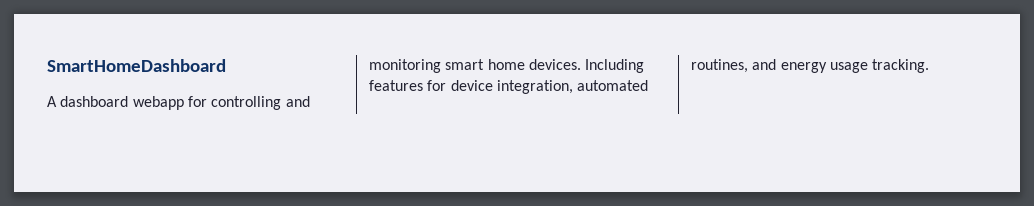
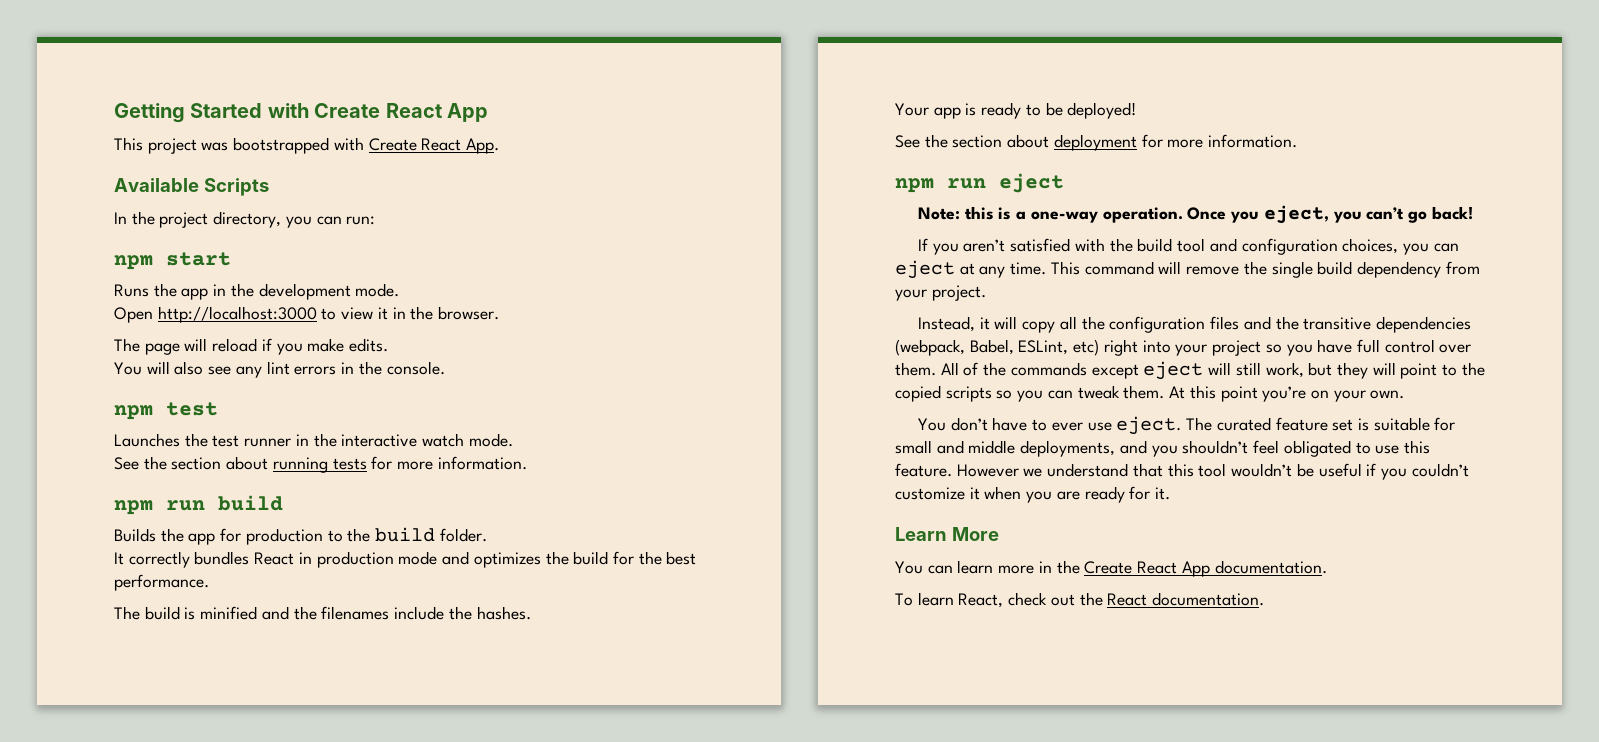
[47,59,226,72] [47,96,310,110] [369,59,645,73] [369,80,649,94] [691,59,930,73] SmartHomeDashboard // A dashboard webapp for controlling and monitoring smart home devices. Including features for device integration, automated routines, and energy usage tracking. -> [114,103,488,123] [114,137,500,154] [114,178,269,196] [114,211,376,228] [114,252,231,270] [114,283,400,300] [114,306,500,323] [114,338,389,355] [114,361,445,378] [114,402,218,420] [114,433,513,447] [114,456,527,473] [114,495,283,515] [114,527,487,545] [114,551,697,568] [114,574,209,591] [114,606,531,620] [895,102,1137,119] [895,134,1298,151] [895,173,1064,193] [917,205,1473,224] [917,238,1459,255] [895,260,1480,279] [895,285,986,301] [917,316,1471,333] [895,339,1472,356] [895,361,1485,380] [895,385,1405,402] [917,416,1456,435] [895,440,1430,457] [895,463,1469,480] [895,486,1171,503] [895,527,999,541] [895,560,1327,577] [895,592,1265,608] Getting Started with Create React App // This project was bootstrapped with Create React App. // Available Scripts // In the project directory, you can run: // npm start // Runs the app in the development mode. // Open http://localhost:3000 to view it in the browser. // The page will reload if you make edits. // You will also see any lint errors in the console. // npm test // Launches the test runner in the interactive watch mode. // See the section about running tests for more information. // npm run build // Builds the app for production to the build folder. // It correctly bundles React in production mode and optimizes the build for the best performance. // The build is minified and the filenames include the hashes. // Your app is ready to be deployed! // See the section about deployment for more information. // npm run eject // Note: this is a one-way operation. Once you eject, you can’t go back! // If you aren’t satisfied with the build tool and configuration choices, you can eject at any time. This command will remove the single build dependency from your project. // Instead, it will copy all the configuration files and the transitive dependencies (webpack, Babel, ESLint, etc) right into your project so you have full control over them. All of the commands except eject will still work, but they will point to the copied scripts so you can tweak them. At this point you’re on your own. // You don’t have to ever use eject. The curated feature set is suitable for small and middle deployments, and you shouldn’t feel obligated to use this feature. However we understand that this tool wouldn’t be useful if you couldn’t customize it when you are ready for it. // Learn More // You can learn more in the Create React App documentation. // To learn React, check out the React documentation.

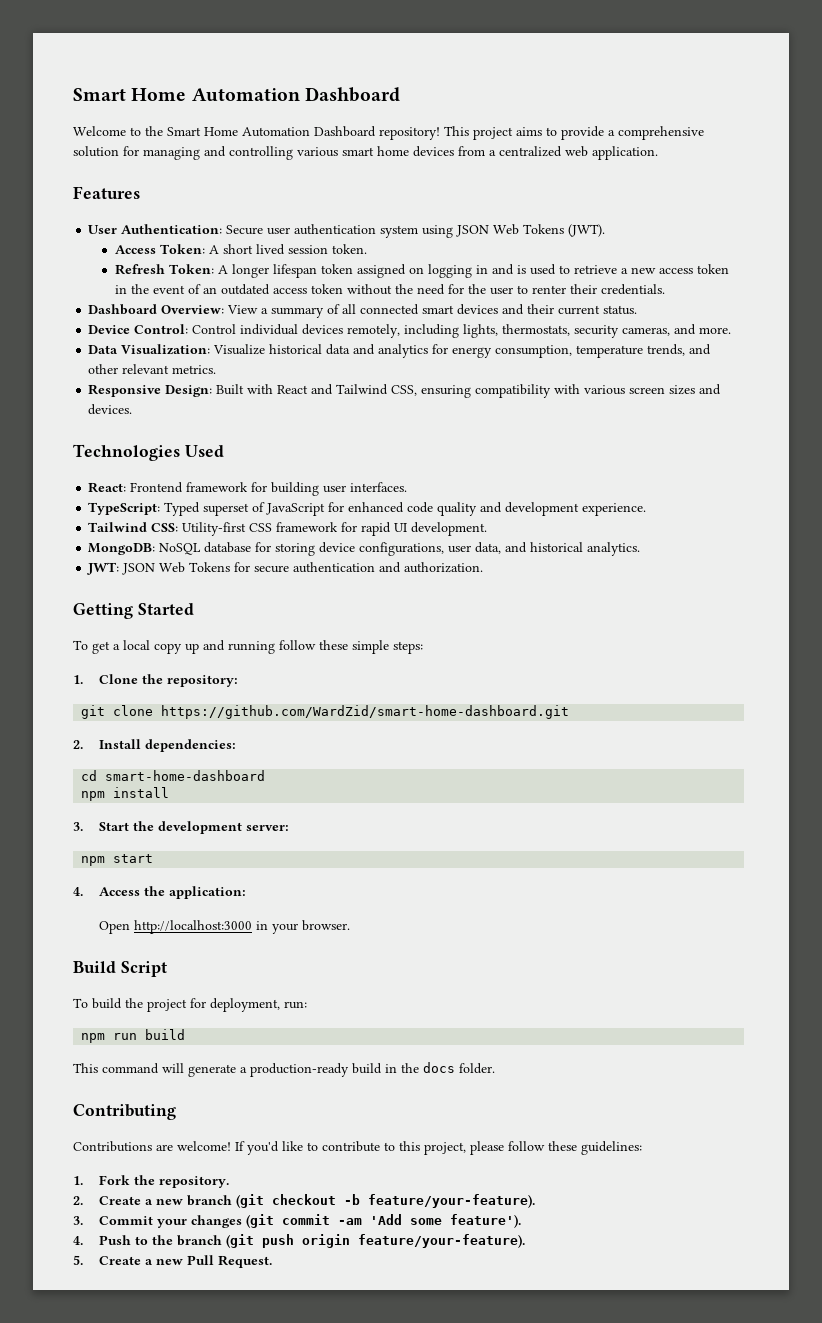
[114,103,488,123] [114,137,500,154] [114,178,269,196] [114,211,376,228] [114,252,231,270] [114,283,400,300] [114,306,500,323] [114,338,389,355] [114,361,445,378] [114,402,218,420] [114,433,513,447] [114,456,527,473] [114,495,283,515] [114,527,487,545] [114,551,697,568] [114,574,209,591] [114,606,531,620] [895,102,1137,119] [895,134,1298,151] [895,173,1064,193] [917,205,1473,224] [917,238,1459,255] [895,260,1480,279] [895,285,986,301] [917,316,1471,333] [895,339,1472,356] [895,361,1485,380] [895,385,1405,402] [917,416,1456,435] [895,440,1430,457] [895,463,1469,480] [895,486,1171,503] [895,527,999,541] [895,560,1327,577] [895,592,1265,608] Getting Started with Create React App // This project was bootstrapped with Create React App. // Available Scripts // In the project directory, you can run: // npm start // Runs the app in the development mode. // Open http://localhost:3000 to view it in the browser. // The page will reload if you make edits. // You will also see any lint errors in the console. // npm test // Launches the test runner in the interactive watch mode. // See the section about running tests for more information. // npm run build // Builds the app for production to the build folder. // It correctly bundles React in production mode and optimizes the build for the best performance. // The build is minified and the filenames include the hashes. // Your app is ready to be deployed! // See the section about deployment for more information. // npm run eject // Note: this is a one-way operation. Once you eject, you can’t go back! // If you aren’t satisfied with the build tool and configuration choices, you can eject at any time. This command will remove the single build dependency from your project. // Instead, it will copy all the configuration files and the transitive dependencies (webpack, Babel, ESLint, etc) right into your project so you have full control over them. All of the commands except eject will still work, but they will point to the copied scripts so you can tweak them. At this point you’re on your own. // You don’t have to ever use eject. The curated feature set is suitable for small and middle deployments, and you shouldn’t feel obligated to use this feature. However we understand that this tool wouldn’t be useful if you couldn’t customize it when you are ready for it. // Learn More // You can learn more in the Create React App documentation. // To learn React, check out the React documentation. -> [73,87,400,102] [73,126,704,140] [73,146,658,160] [73,186,140,199] [88,224,606,238] [114,244,367,255] [114,264,729,278] [114,284,665,295] [88,304,638,318] [88,324,732,338] [88,344,712,358] [88,364,217,374] [88,384,722,398] [88,404,133,415] [73,444,224,461] [88,482,408,496] [88,502,647,516] [88,522,488,536] [88,542,641,556] [87,562,484,575] [73,603,194,619] [73,640,423,654] [73,674,239,687] [81,705,570,719] [73,739,237,752] [81,770,266,781] [81,787,170,801] [73,821,290,834] [81,854,154,866] [73,886,247,899] [99,920,351,934] [73,961,167,977] [73,998,307,1012] [81,1029,186,1043] [73,1062,495,1077] [73,1104,176,1120] [73,1141,642,1155] [73,1175,230,1188] [73,1194,536,1208] [73,1214,522,1228] [73,1234,526,1248] [73,1255,273,1268] Smart Home Automation Dashboard // Welcome to the Smart Home Automation Dashboard repository! This project aims to provide a comprehensive solution for managing and controlling various smart home devices from a centralized web application. // Features // User Authentication: Secure user authentication system using JSON Web Tokens (JWT). // Access Token: A short lived session token. // Refresh Token: A longer lifespan token assigned on logging in and is used to retrieve a new access token in the event of an outdated access token without the need for the user to renter their credentials. // Dashboard Overview: View a summary of all connected smart devices and their current status. // Device Control: Control individual devices remotely, including lights, thermostats, security cameras, and more. // Data Visualization: Visualize historical data and analytics for energy consumption, temperature trends, and other relevant metrics. // Responsive Design: Built with React and Tailwind CSS, ensuring compatibility with various screen sizes and devices. // Technologies Used // React: Frontend framework for building user interfaces. // TypeScript: Typed superset of JavaScript for enhanced code quality and development experience. // Tailwind CSS: Utility-first CSS framework for rapid UI development. // MongoDB: NoSQL database for storing device configurations, user data, and historical analytics. // JWT: JSON Web Tokens for secure authentication and authorization. // Getting Started // To get a local copy up and running follow these simple steps: // 1. Clone the repository: // git clone https://github.com/WardZid/smart-home-dashboard.git // 2. Install dependencies: // cd smart-home-dashboard // npm install // 3. Start the development server: // npm start // 4. Access the application: // Open http://localhost:3000 in your browser. // Build Script // To build the project for deployment, run: // npm run build // This command will generate a production-ready build in the docs folder. // Contributing // Contributions are welcome! If you'd like to contribute to this project, please follow these guidelines: // 1. Fork the repository. // 2. Create a new branch (git checkout -b feature/your-feature). // 3. Commit your changes (git commit -am 'Add some feature'). // 4. Push to the branch (git push origin feature/your-feature). // 5. Create a new Pull Request.

